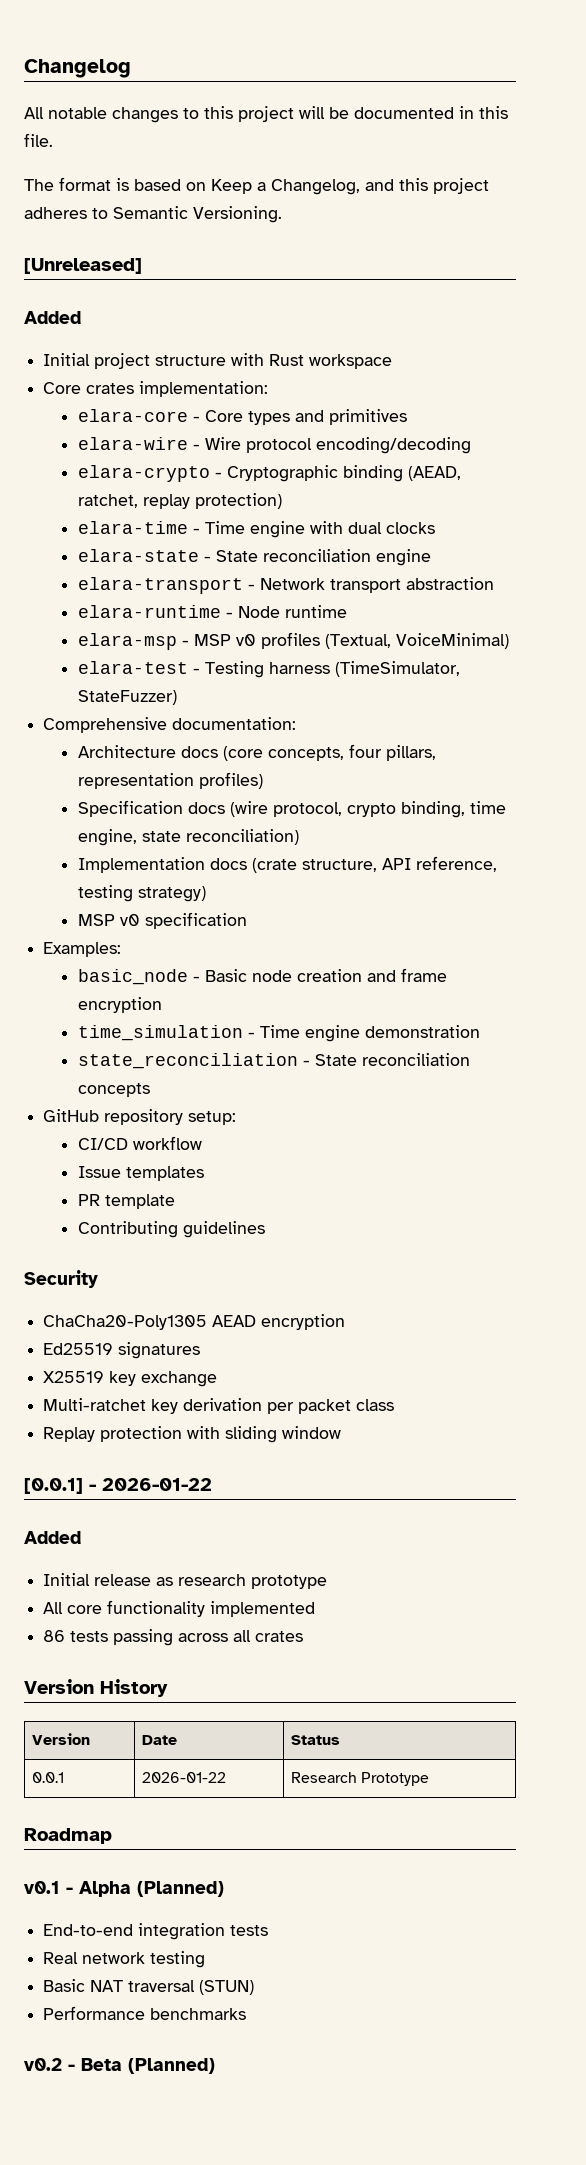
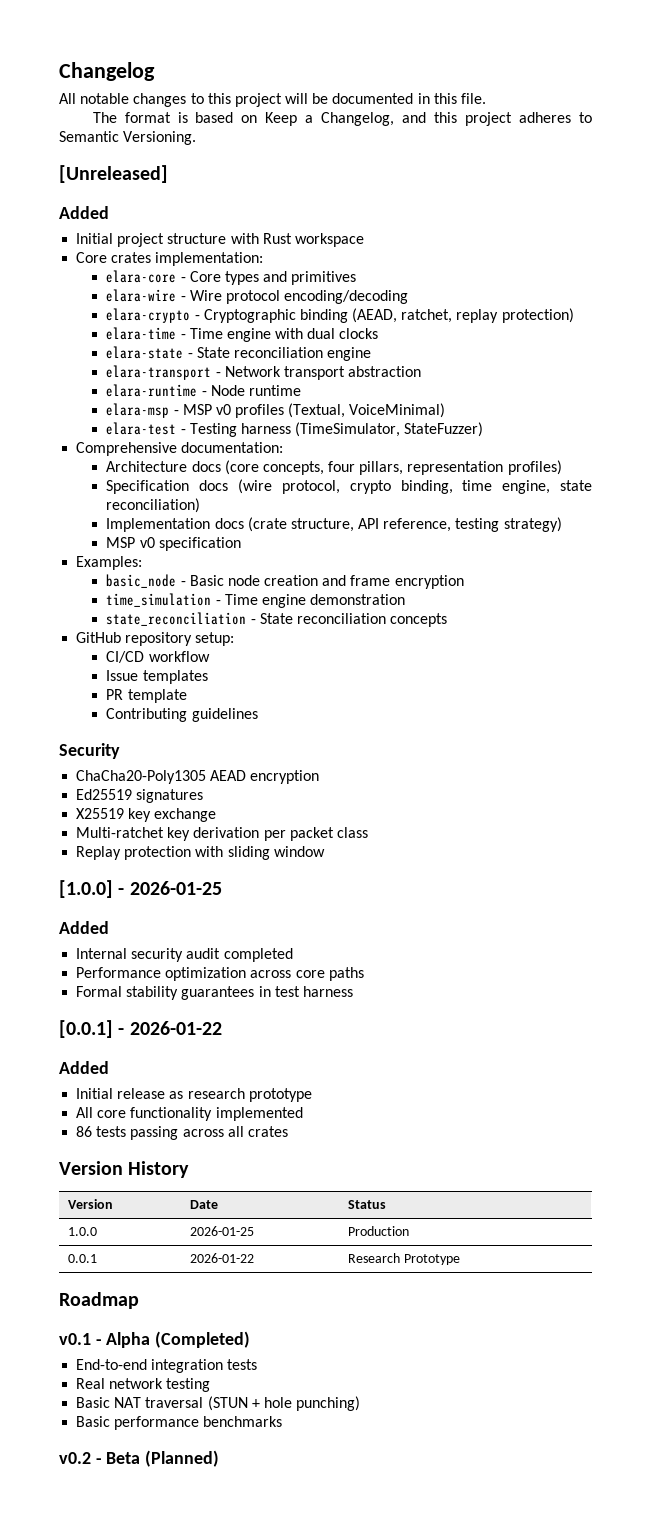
(342, 1432) none -> [59,880,222,898] [59,921,109,934] [76,948,293,962] [76,967,364,981] [76,986,353,1000] // [1.0.0] - 2026-01-25 // Added // Internal security audit completed // Performance optimization across core paths // Formal stability guarantees in test harness
(340, 1740) none -> [68,1227,98,1236] [190,1226,255,1236] [348,1226,410,1236] // 1.0.0 | 2026-01-25 | Production
[137,1881,224,1897] (Planned) -> [155,1331,251,1348] (Completed)
[199,1980,255,1995] [43,2006,146,2020] (STUN) // Performance -> [207,1396,361,1411] [76,1416,200,1430] (STUN + hole punching) // Basic performance

